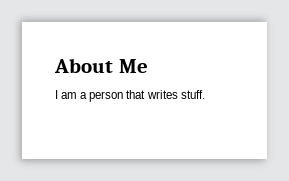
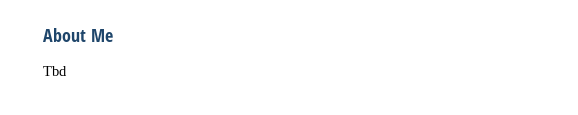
[55,90,205,102] I am a person that writes stuff. -> [43,66,67,76] Tbd

